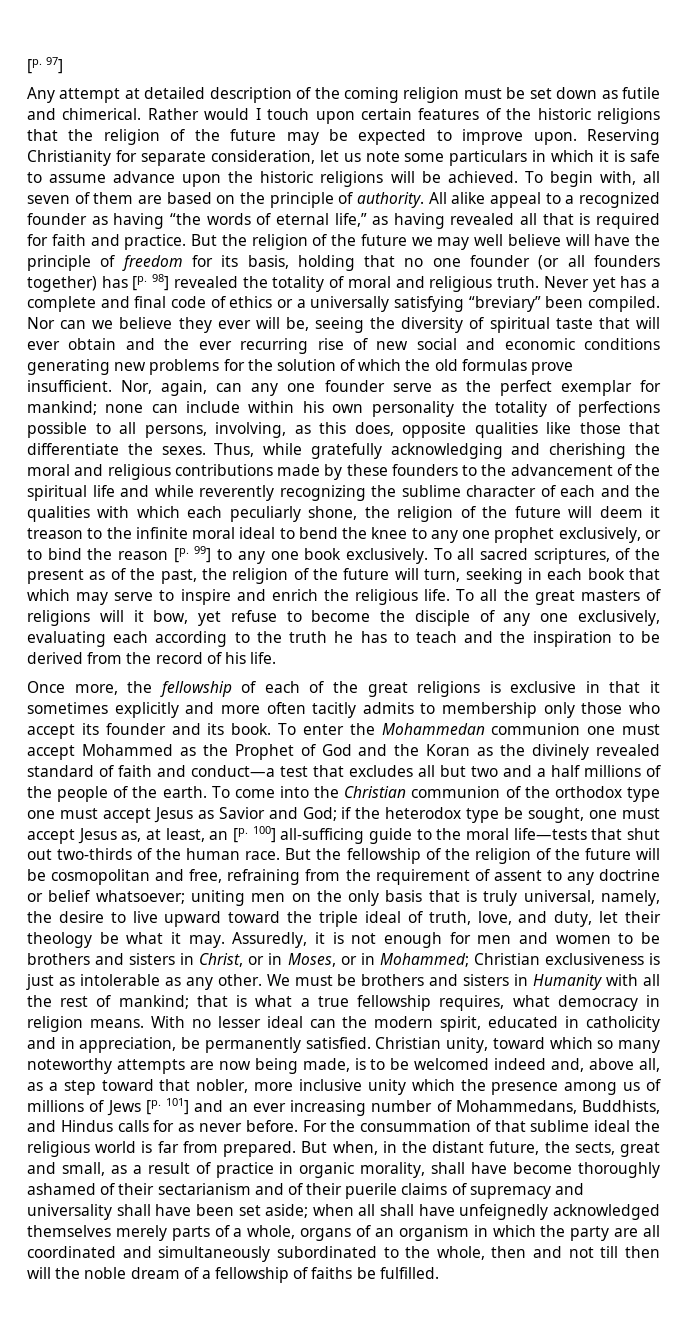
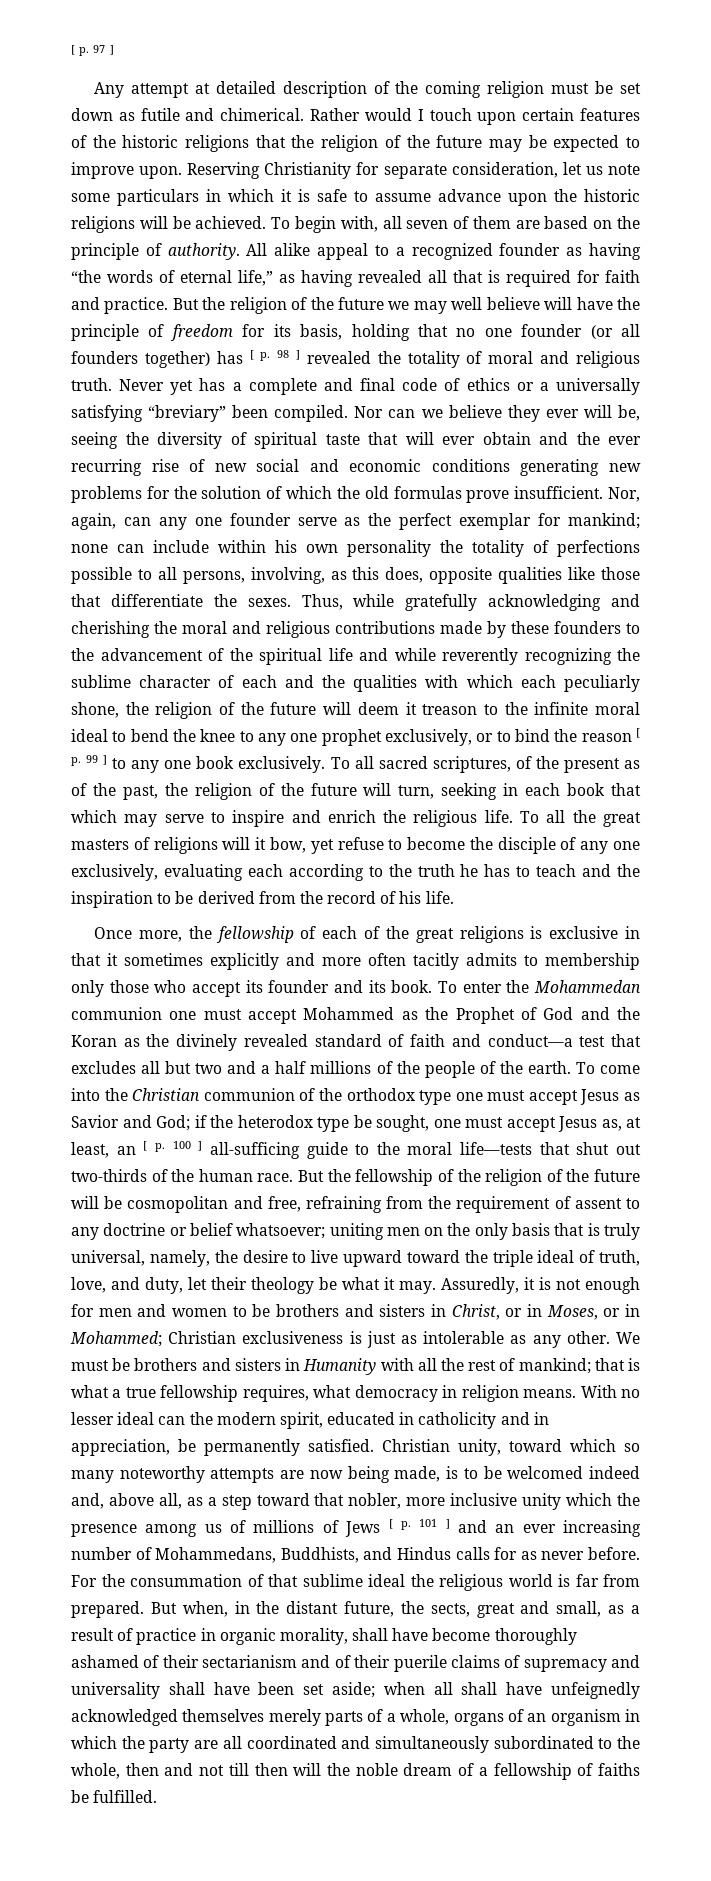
[27,57,64,74] [p. 97] -> [71,45,114,56] [ p. 97 ]
[132,274,170,291] [p. 98] -> [249,350,301,361] [ p. 98 ]
[173,546,212,563] [p. 99] -> [636,728,640,738] [71,755,108,766] [ p. 99 ]
[232,826,276,843] [p. 100] -> [143,1141,203,1152] [ p. 100 ]
[145,1098,189,1115] [p. 101] -> [388,1519,450,1530] [ p. 101 ]

